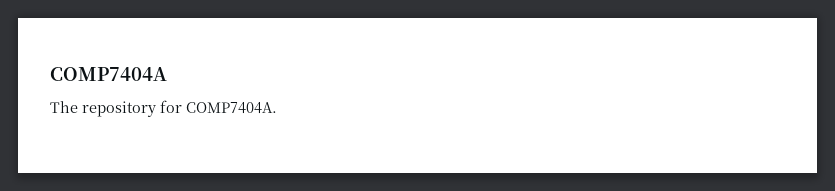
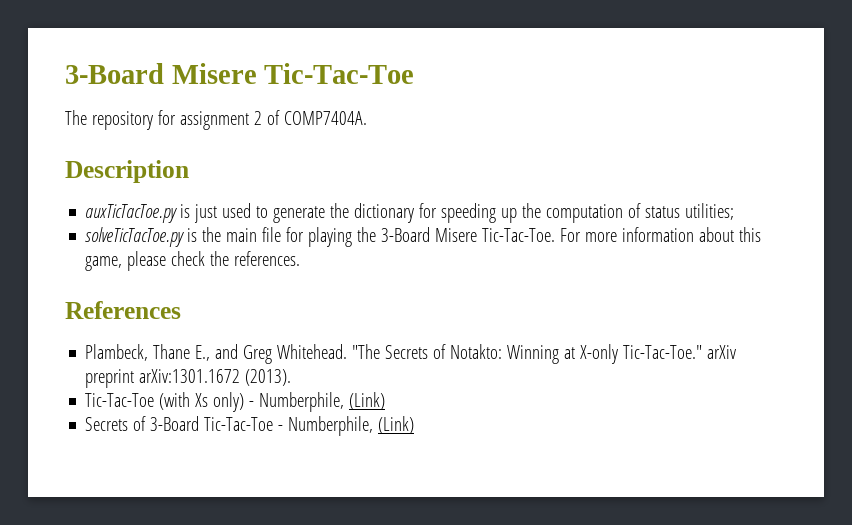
[50,67,167,81] COMP7404A -> [65,63,415,84] 3-Board Misere Tic-Tac-Toe
[186,102,277,114] COMP7404A. -> [179,110,367,130] [65,160,189,183] [85,203,735,223] [85,227,762,247] [85,251,301,271] [65,301,181,319] [85,344,737,364] [85,369,292,388] [85,392,386,412] [85,416,415,436] assignment 2 of COMP7404A. // Description // auxTicTacToe.py is just used to generate the dictionary for speeding up the computation of status utilities; // solveTicTacToe.py is the main file for playing the 3-Board Misere Tic-Tac-Toe. For more information about this game, please check the references. // References // Plambeck, Thane E., and Greg Whitehead. "The Secrets of Notakto: Winning at X-only Tic-Tac-Toe." arXiv preprint arXiv:1301.1672 (2013). // Tic-Tac-Toe (with Xs only) - Numberphile, (Link) // Secrets of 3-Board Tic-Tac-Toe - Numberphile, (Link)

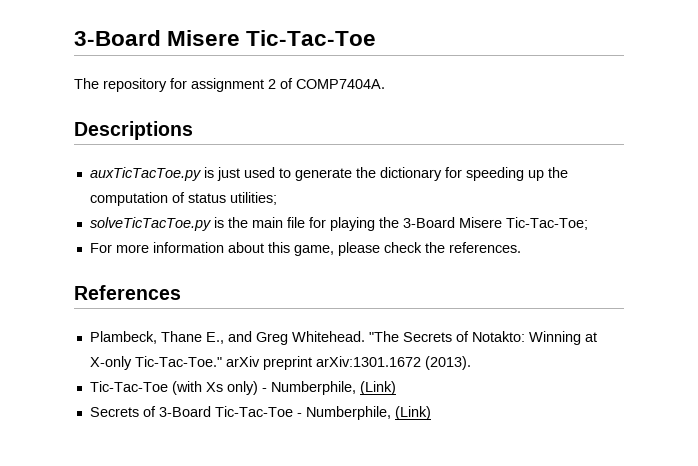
[65,160,189,183] Description -> [74,121,193,140] Descriptions
[482,228,556,242] Tic-Tac-Toe. -> [505,217,588,230] Tic-Tac-Toe; //

